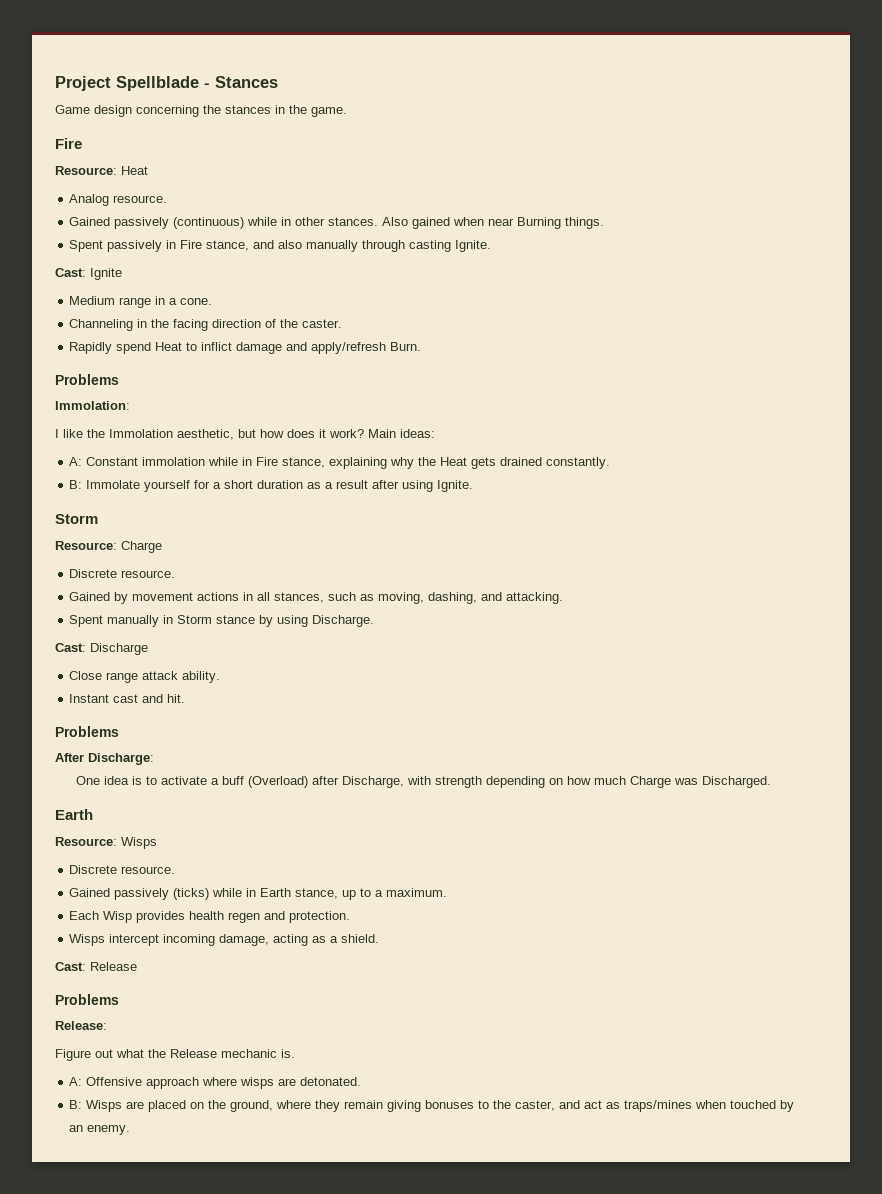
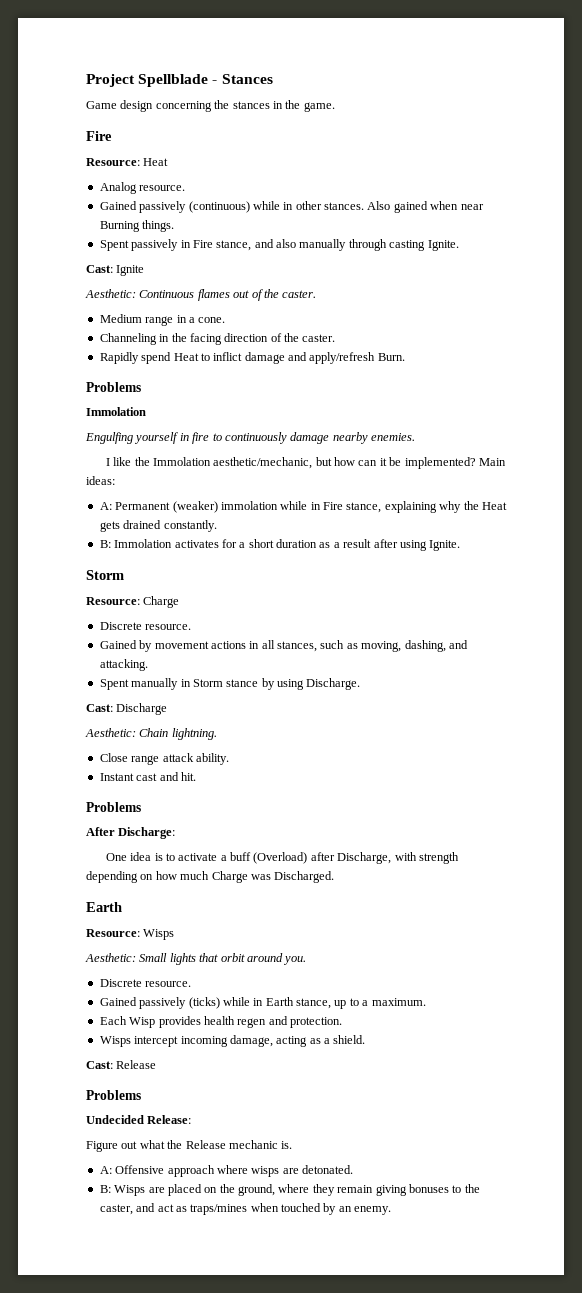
(122, 274) none -> [85,289,317,301] // Aesthetic: Continuous flames out of the caster.
[55,401,130,410] Immolation: -> [86,407,146,416] [85,432,415,444] Immolation // Engulfing yourself in fire to continuously damage nearby enemies.
[177,429,234,440] aesthetic, -> [213,457,313,469] aesthetic/mechanic,
[287,429,364,438] does it work? -> [358,457,476,469] can it be implemented?
[86,457,139,466] Constant -> [115,501,218,513] Permanent (weaker)
[86,480,191,492] Immolate yourself -> [114,539,219,548] Immolation activates
(148, 649) none -> [85,728,217,740] // Aesthetic: Chain lightning.
(157, 843) none -> [85,953,307,965] // Aesthetic: Small lights that orbit around you.
(119, 999) none -> [86,1115,144,1124] Undecided

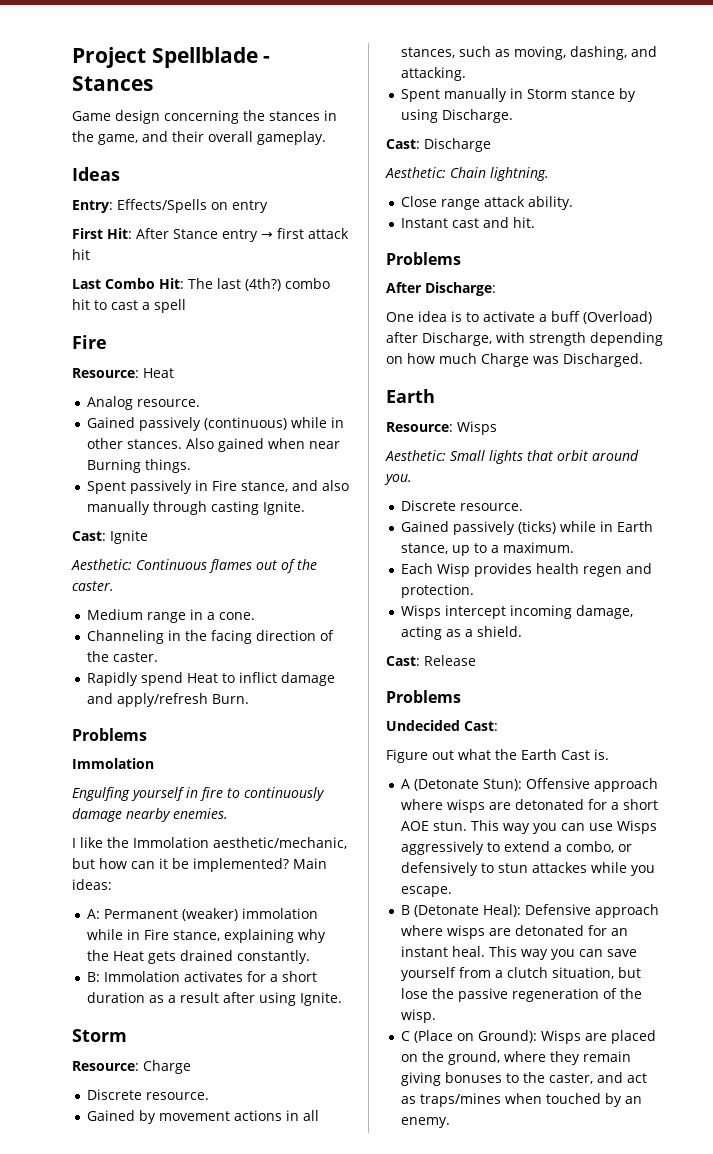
[303,102,335,112] game. -> [98,131,326,145] [72,167,120,181] [72,199,268,213] [72,228,349,242] [72,249,90,260] [72,278,330,291] [72,299,186,313] game, and their overall gameplay. // Ideas // Entry: Effects/Spells on entry // First Hit: After Stance entry → first attack hit // Last Combo Hit: The last (4th?) combo hit to cast a spell
[147,1115,192,1124] Release: -> [464,721,498,731] Cast:
[185,1140,278,1149] Release mechanic -> [521,749,590,760] Earth Cast
[99,1166,112,1174] A: -> [400,779,522,791] A (Detonate Stun):
[302,1165,353,1174] [99,1185,111,1193] detonated. // B: -> [514,799,658,810] [400,820,657,834] [400,841,632,855] [400,862,655,876] [400,886,452,897] [400,904,659,918] [400,925,628,939] [400,946,637,960] [400,967,641,981] [400,988,642,1002] [400,1009,436,1023] [400,1030,537,1043] detonated for a short AOE stun. This way you can use Wisps aggressively to extend a combo, or defensively to stun attackes while you escape. // B (Detonate Heal): Defensive approach where wisps are detonated for an instant heal. This way you can save yourself from a clutch situation, but lose the passive regeneration of the wisp. // C (Place on Ground):

